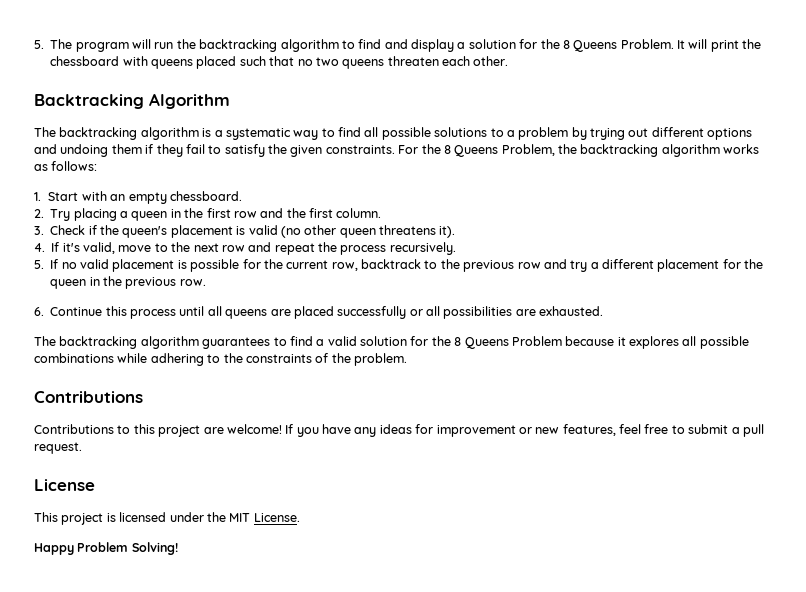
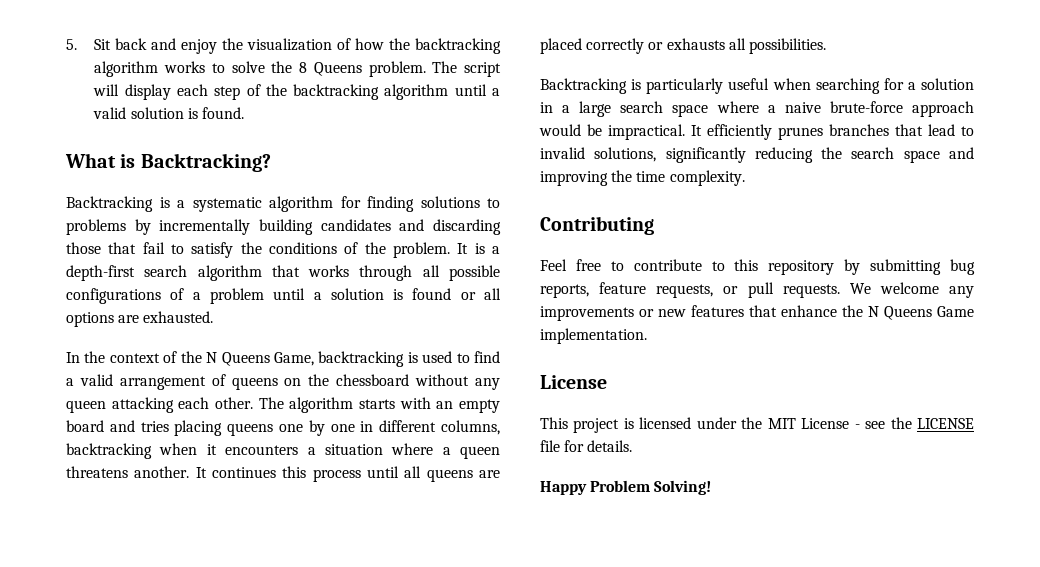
[34,39,762,52] [50,56,509,69] [34,93,230,109] [34,127,753,140] [34,144,760,157] [34,161,98,171] [34,191,242,204] [34,208,382,221] [34,225,456,238] [34,242,456,255] [34,259,764,272] [50,276,206,289] [34,307,103,316] 5. The program will run the backtracking algorithm to find and display a solution for the 8 Queens Problem. It will print the chessboard with queens placed such that no two queens threaten each other. // Backtracking Algorithm // The backtracking algorithm is a systematic way to find all possible solutions to a problem by trying out different options and undoing them if they fail to satisfy the given constraints. For the 8 Queens Problem, the backtracking algorithm works as follows: // 1. Start with an empty chessboard. // 2. Try placing a queen in the first row and the first column. // 3. Check if the queen's placement is valid (no other queen threatens it). // 4. If it's valid, move to the next row and repeat the process recursively. // 5. If no valid placement is possible for the current row, backtrack to the previous row and try a different placement for the queen in the previous row. // 6. Continue -> [66,38,502,54] [94,61,502,77] [93,84,500,100] [93,107,244,119] [65,153,271,172] [66,196,500,212] [66,219,501,235] [66,242,500,258] [66,265,500,281] [66,288,502,304] [66,311,214,327] [66,351,501,367] [66,374,501,390] [66,397,500,413] [66,420,501,436] [66,443,500,459] [66,466,276,478] 5. Sit back and enjoy the visualization of how the backtracking algorithm works to solve the 8 Queens problem. The script will display each step of the backtracking algorithm until a valid solution is found. // What is Backtracking? // Backtracking is a systematic algorithm for finding solutions to problems by incrementally building candidates and discarding those that fail to satisfy the conditions of the problem. It is a depth-first search algorithm that works through all possible configurations of a problem until a solution is found or all options are exhausted. // In the context of the N Queens Game, backtracking is used to find a valid arrangement of queens on the chessboard without any queen attacking each other. The algorithm starts with an empty board and tries placing queens one by one in different columns, backtracking when it encounters a situation where a queen threatens another. It continues
[337,306,604,319] [34,336,749,349] [34,353,407,366] [34,391,143,403] [34,424,764,437] [34,442,82,454] successfully or all possibilities are exhausted. // The backtracking algorithm guarantees to find a valid solution for the 8 Queens Problem because it explores all possible combinations while adhering to the constraints of the problem. // Contributions // Contributions to this project are welcome! If you have any ideas for improvement or new features, feel free to submit a pull request. -> [586,38,826,54] [540,78,974,94] [540,101,974,117] [539,124,974,140] [540,147,974,163] [540,170,745,186] [540,216,654,235] [540,259,975,275] [540,282,974,298] [540,305,974,321] [540,328,647,344] correctly or exhausts all possibilities. // Backtracking is particularly useful when searching for a solution in a large search space where a naive brute-force approach would be impractical. It efficiently prunes branches that lead to invalid solutions, significantly reducing the search space and improving the time complexity. // Contributing // Feel free to contribute to this repository by submitting bug reports, feature requests, or pull requests. We welcome any improvements or new features that enhance the N Queens Game implementation.
[253,513,300,522] License. -> [801,417,974,429] [540,440,633,452] License - see the LICENSE file for details.

